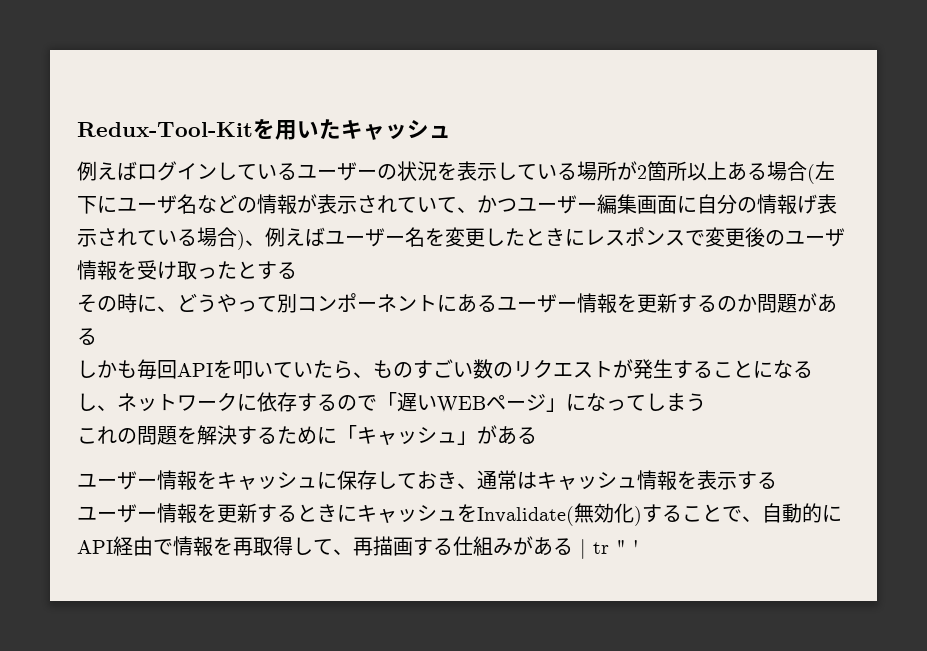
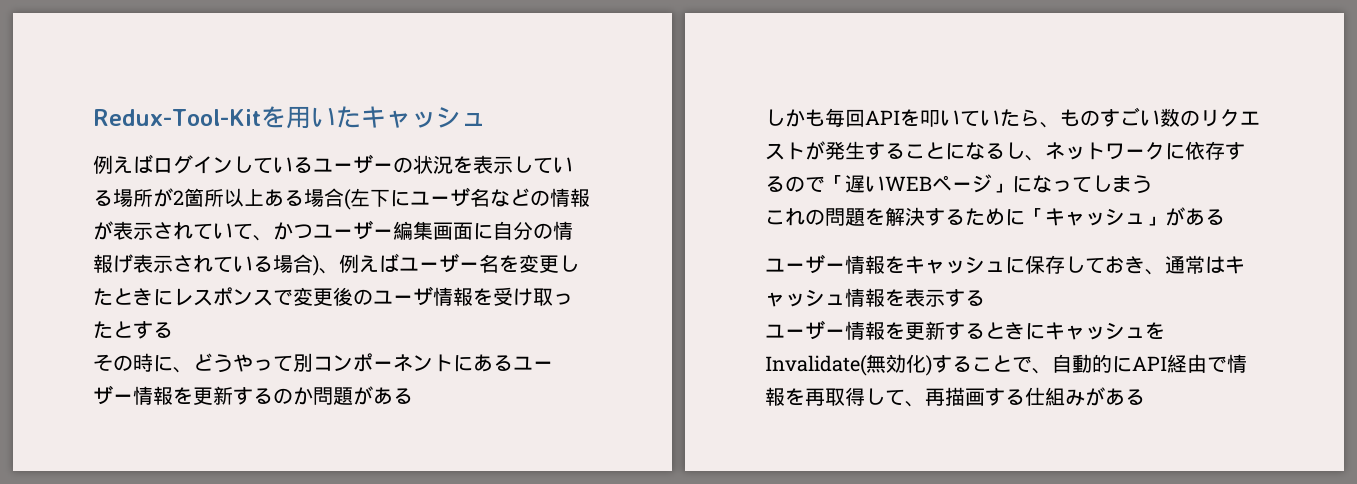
[580,539,639,559] | tr " ' -> (1145, 397) none

